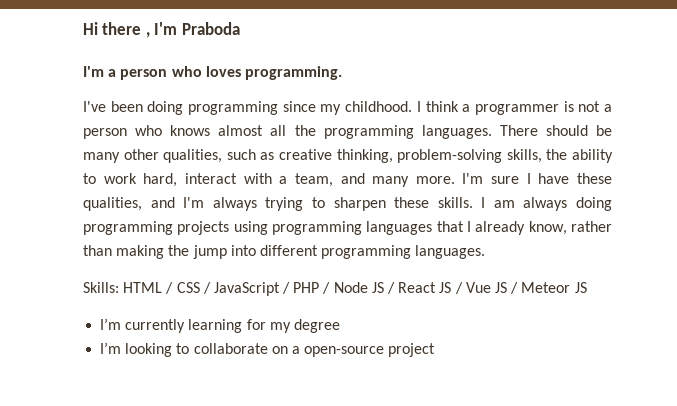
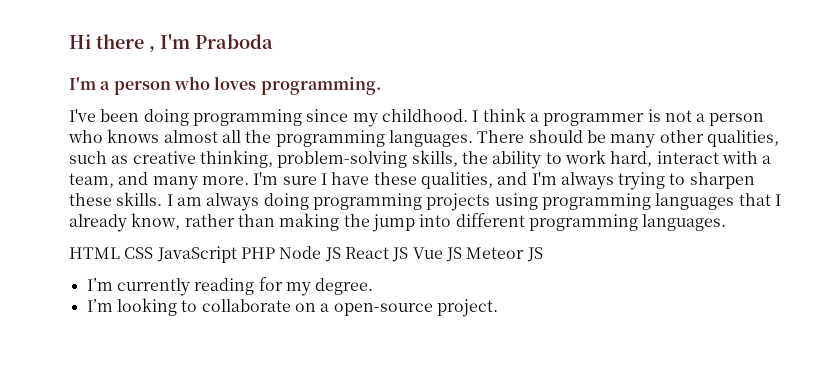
[83,282,331,296] Skills: HTML / CSS / JavaScript / PHP / -> [69,246,275,263] HTML CSS JavaScript PHP
[387,282,396,294] / -> (341, 254) none
[454,282,463,294] / -> (409, 254) none
[510,282,519,294] / -> (462, 254) none
[188,319,243,333] learning -> [194,278,255,295] reading
[293,319,340,333] degree -> [315,278,374,295] degree.
[388,343,436,357] project -> [436,299,498,317] project.

